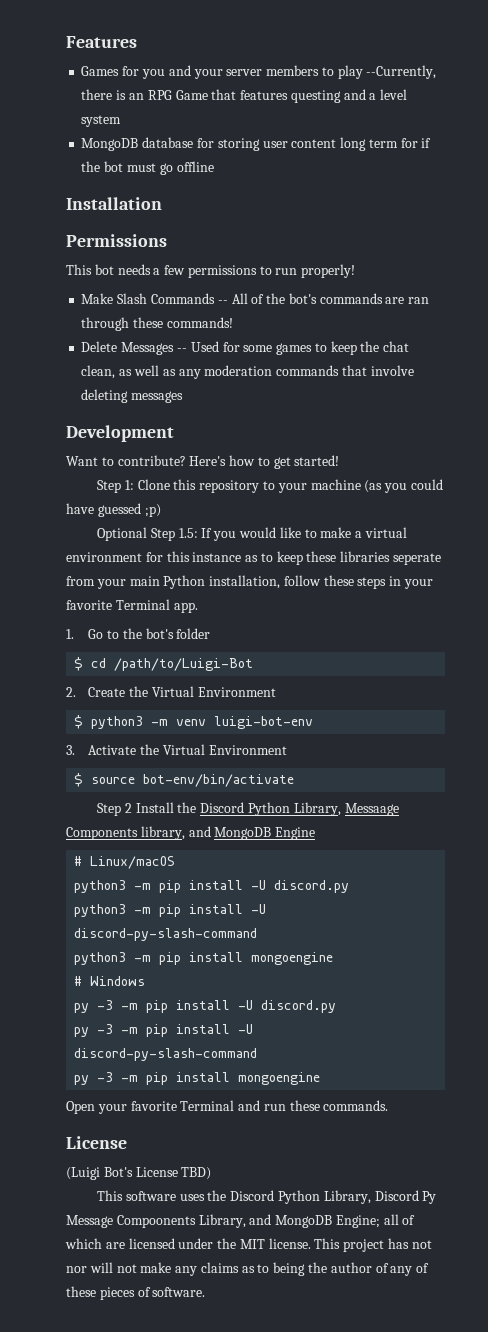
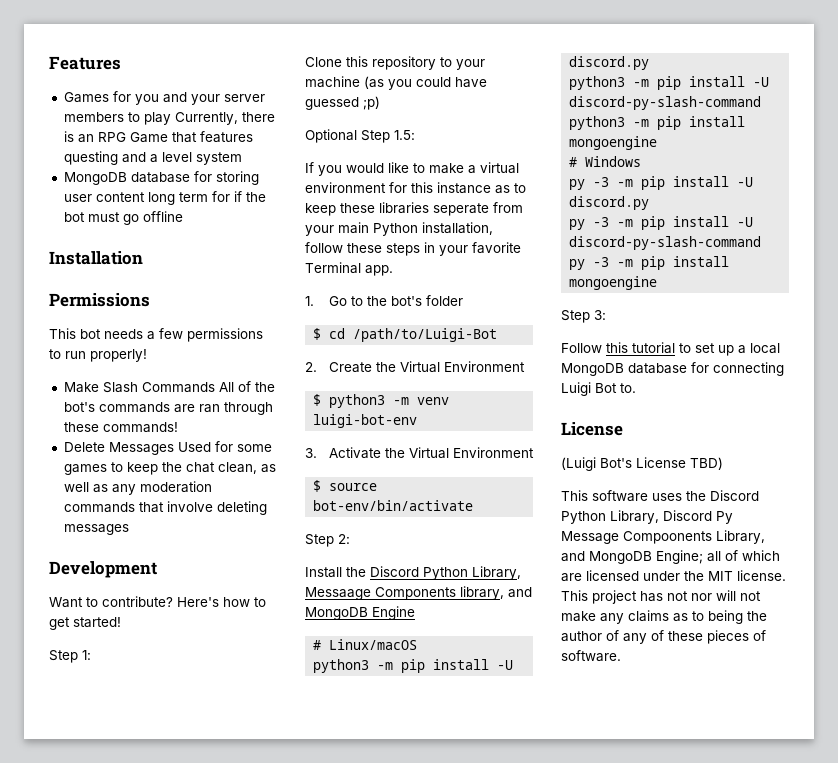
[366,65,437,79] --Currently, -> [174,112,238,125] Currently,
[217,300,228,304] -- -> (215, 387) none
[176,348,187,352] -- -> (174, 448) none
(134, 485) none -> (91, 655) //
(198, 533) none -> (415, 135) //
[124,803,132,813] 2 -> [338,534,350,544] 2: //
[66,1100,389,1114] Open your favorite Terminal and run these commands. -> [561,310,606,323] [561,342,780,356] [561,362,784,376] [561,382,636,396] Step 3: // Follow this tutorial to set up a local MongoDB database for connecting Luigi Bot to.

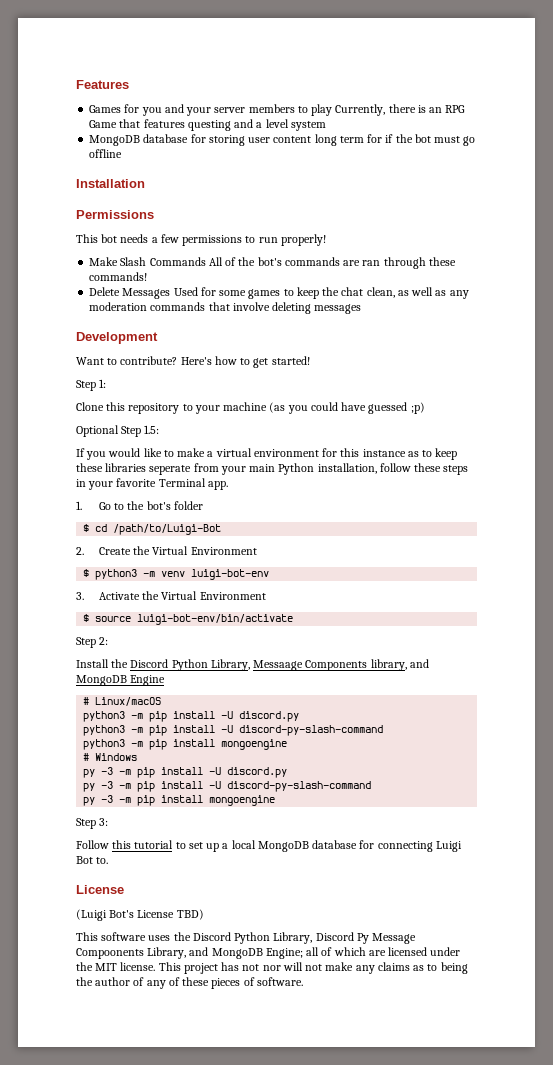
[313,500,474,511] bot-env/bin/activate -> [137,614,294,625] luigi-bot-env/bin/activate

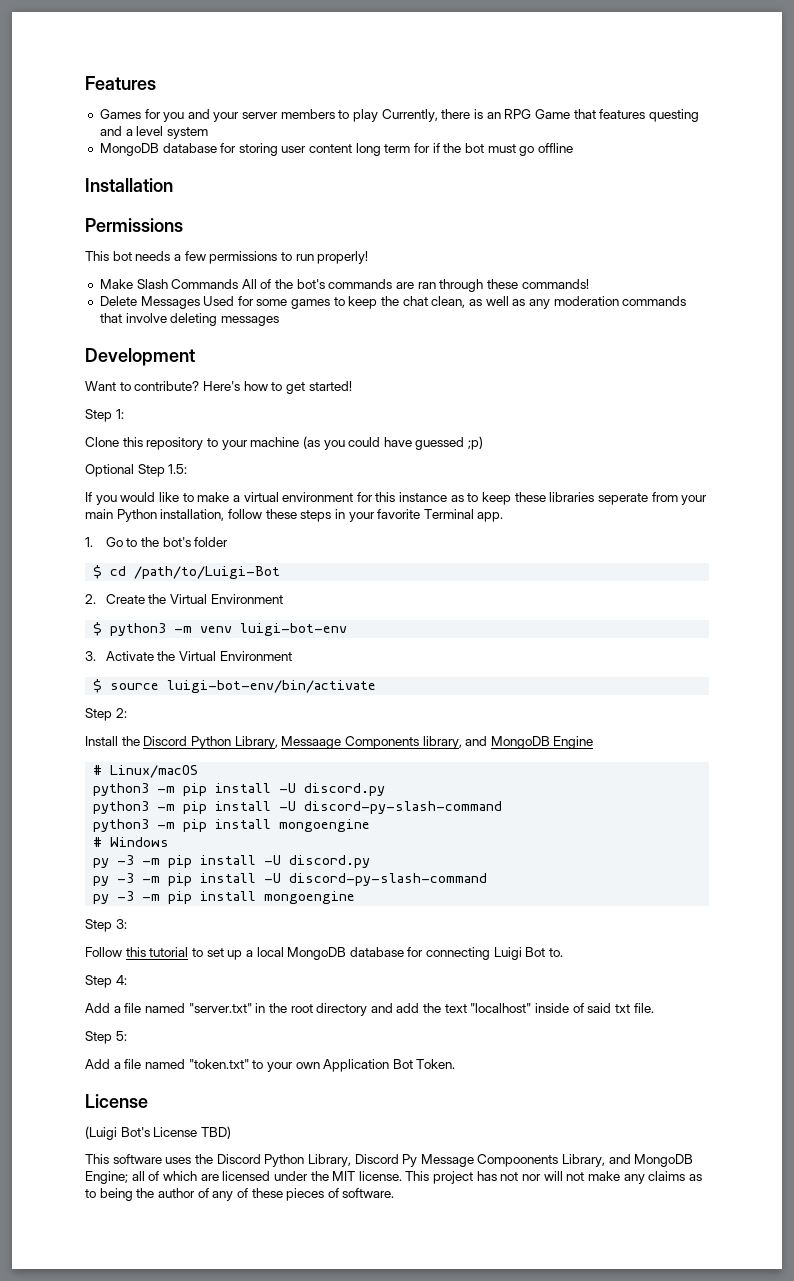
(109, 860) none -> [85,975,127,988] [85,1003,654,1016] [85,1031,127,1044] [85,1059,456,1072] // Step 4: // Add a file named "server.txt" in the root directory and add the text "localhost" inside of said txt file. // Step 5: // Add a file named "token.txt" to your own Application Bot Token.

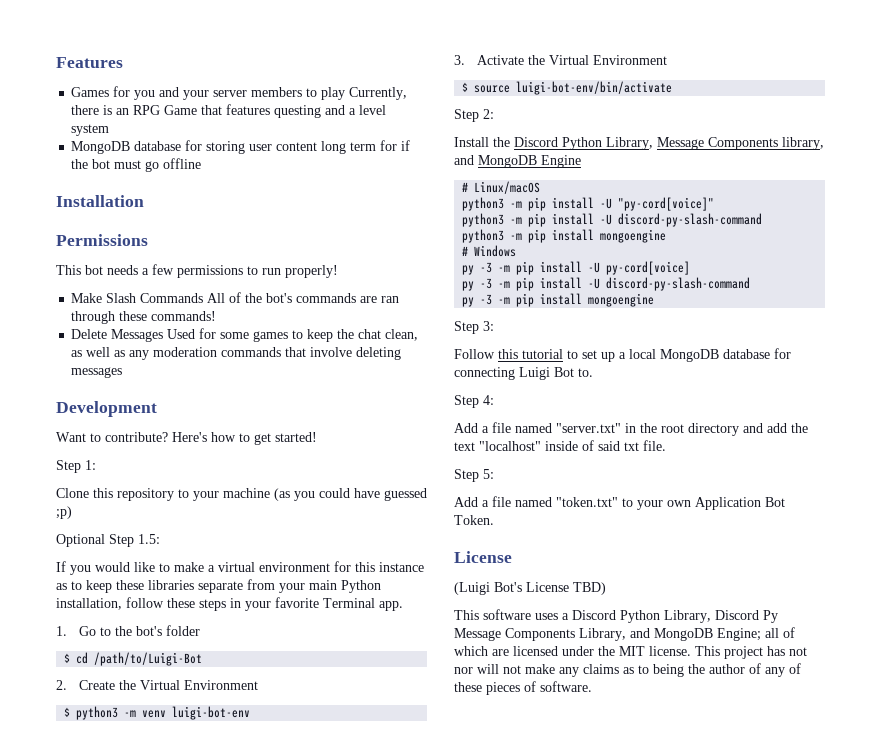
[597,493,648,505] seperate -> [198,581,243,593] separate
[281,736,342,749] Messaage -> [657,137,704,150] Message
[304,783,386,796] discord.py -> [618,197,715,211] "py-cord[voice]"
[289,855,371,868] discord.py -> [606,261,691,275] py-cord[voice]
[194,1154,213,1164] the -> [562,613,569,620] a
[477,1154,559,1167] Compoonents -> [505,628,575,641] Components

